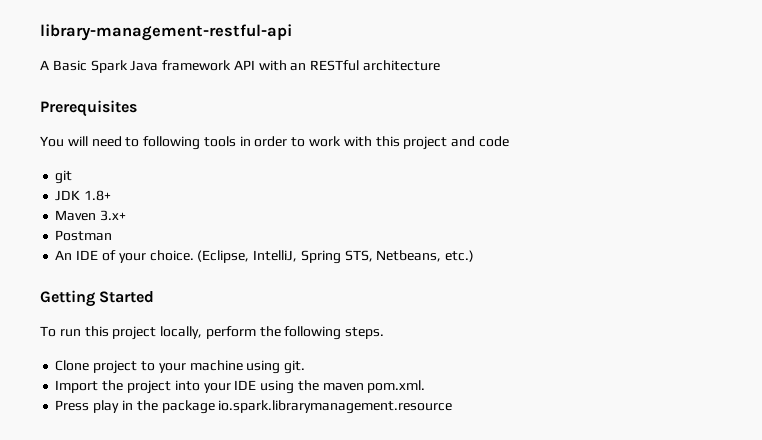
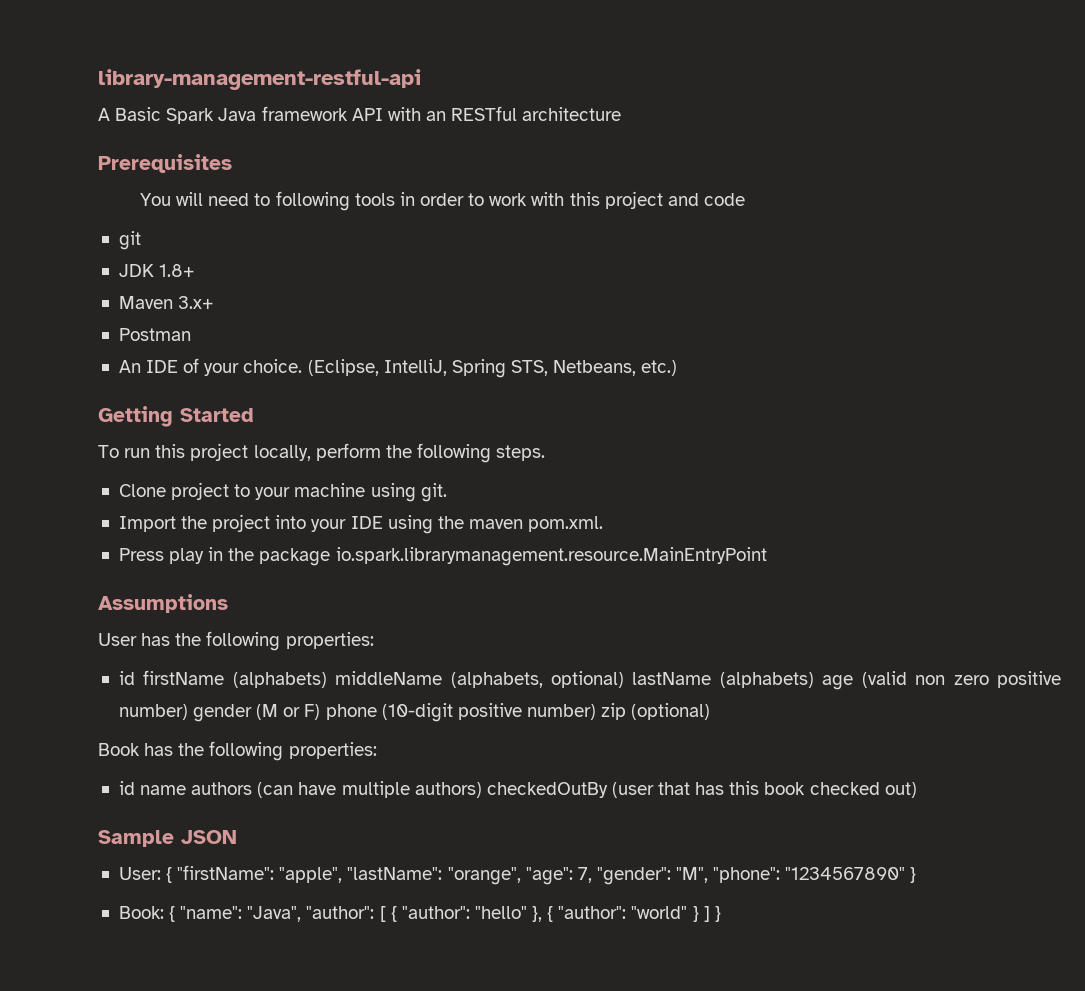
[218,400,453,414] io.spark.librarymanagement.resource -> [335,547,767,566] [98,594,228,613] [98,631,374,651] [118,670,1061,690] [118,703,711,722] [98,741,377,761] [118,781,917,798] [98,830,237,847] [118,865,917,885] [118,906,721,922] io.spark.librarymanagement.resource.MainEntryPoint // Assumptions // User has the following properties: // id firstName (alphabets) middleName (alphabets, optional) lastName (alphabets) age (valid non zero positive number) gender (M or F) phone (10-digit positive number) zip (optional) // Book has the following properties: // id name authors (can have multiple authors) checkedOutBy (user that has this book checked out) // Sample JSON // User: { "firstName": "apple", "lastName": "orange", "age": 7, "gender": "M", "phone": "1234567890" } // Book: { "name": "Java", "author": [ { "author": "hello" }, { "author": "world" } ] }

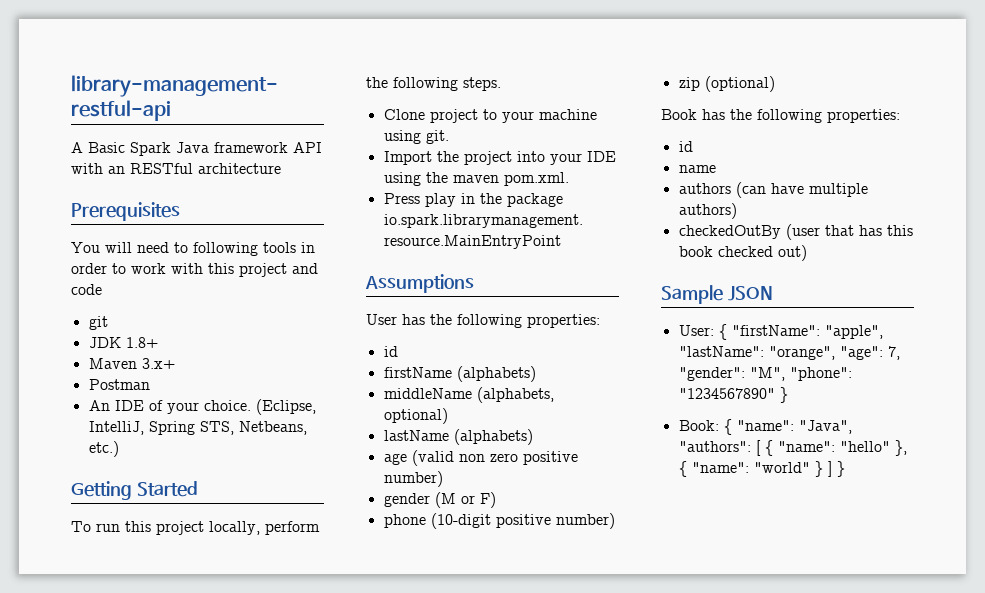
(135, 678) none -> (398, 351) //
(327, 680) none -> (536, 374) //
(625, 679) none -> (448, 416) //
(814, 680) none -> (533, 437) //
(188, 712) none -> (443, 479) //
(321, 712) none -> (496, 500) //
(596, 712) none -> (615, 521) //
(135, 788) none -> (693, 146) //
(187, 790) none -> (716, 169) //
(482, 790) none -> (737, 211) //
[306,906,375,919] "author": -> [678,441,751,452] "authors":
[401,906,470,919] "author": -> [777,441,835,452] "name":
[558,906,627,919] "author": -> [691,462,749,473] "name":

